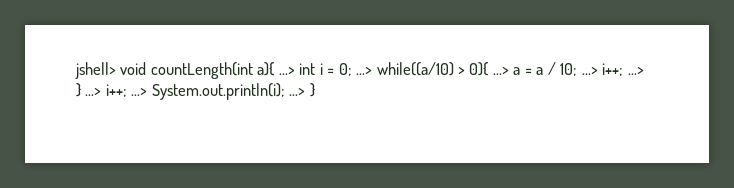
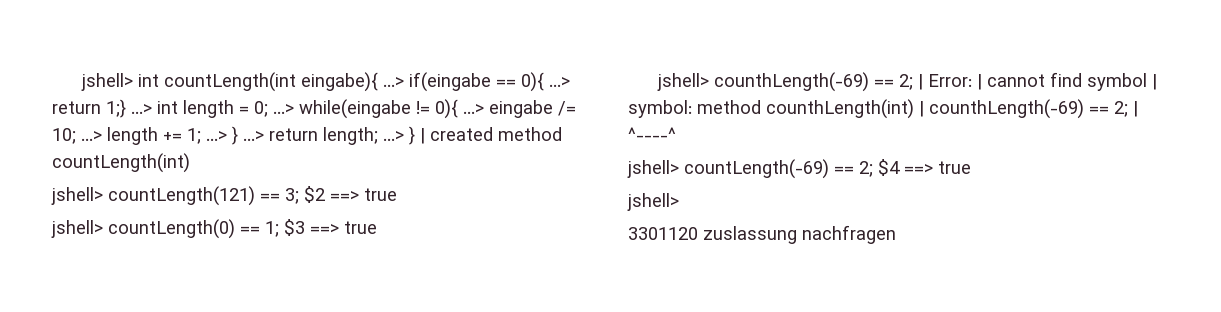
[75,62,276,79] jshell> void countLength(int a){ -> [80,72,570,92] [52,99,126,118] jshell> int countLength(int eingabe){ ...> if(eingabe == 0){ ...> return 1;}
[319,63,323,75] i -> [183,100,234,118] length
[376,62,644,76] [76,83,315,100] while((a/10) > 0){ ...> a = a / 10; ...> i++; ...> } ...> i++; ...> System.out.println(i); ...> } -> [299,99,576,119] [52,126,562,145] [52,153,190,173] [51,186,397,206] [51,219,377,239] [656,72,1157,92] [628,99,1138,119] [628,127,676,141] [627,159,971,179] [627,193,679,211] [628,225,896,244] while(eingabe != 0){ ...> eingabe /= 10; ...> length += 1; ...> } ...> return length; ...> } | created method countLength(int) // jshell> countLength(121) == 3; $2 ==> true // jshell> countLength(0) == 1; $3 ==> true // jshell> counthLength(-69) == 2; | Error: | cannot find symbol | symbol: method counthLength(int) | counthLength(-69) == 2; | ^----^ // jshell> countLength(-69) == 2; $4 ==> true // jshell> // 3301120 zuslassung nachfragen

